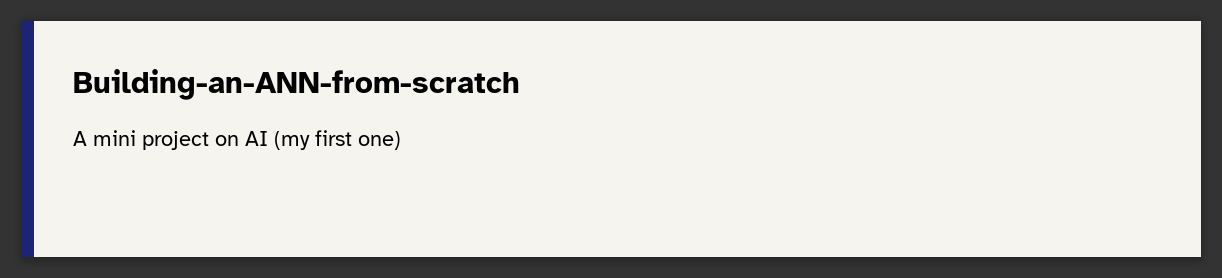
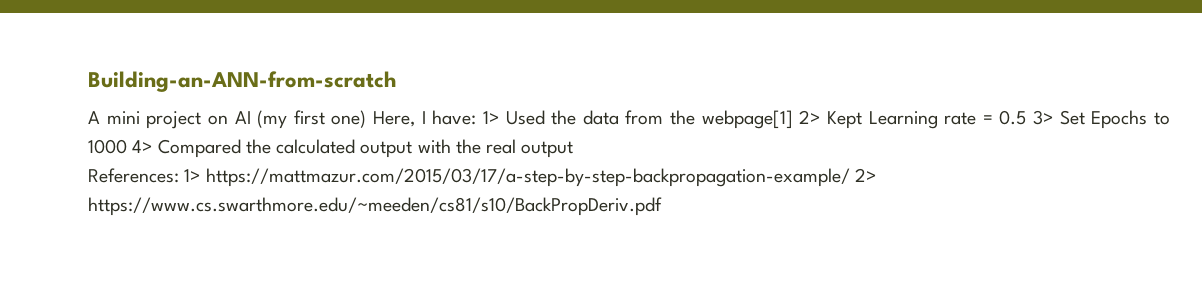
(401, 140) none -> [373,110,1171,129] [88,139,574,158] [88,168,876,187] [88,197,662,216] Here, I have: 1> Used the data from the webpage[1] 2> Kept Learning rate = 0.5 3> Set Epochs to 1000 4> Compared the calculated output with the real output // References: 1> https://mattmazur.com/2015/03/17/a-step-by-step-backpropagation-example/ 2> https://www.cs.swarthmore.edu/~meeden/cs81/s10/BackPropDeriv.pdf

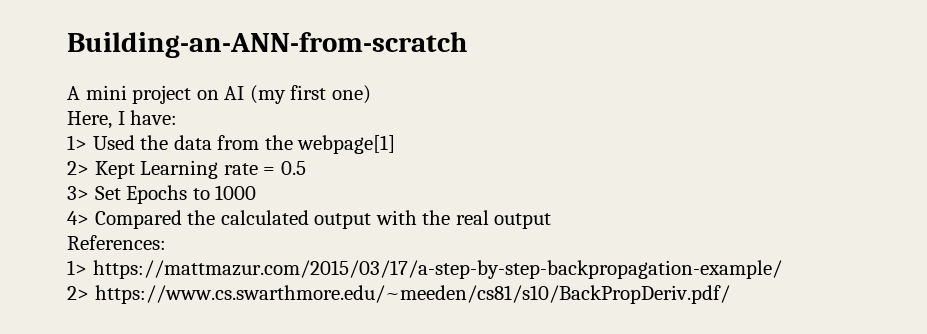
(367, 119) none -> (371, 94) //
(477, 117) none -> (178, 117) //
(793, 119) none -> (396, 144) //
(1027, 117) none -> (306, 168) //
(127, 146) none -> (257, 192) //
(179, 175) none -> (166, 242) //
[854,168,876,182] [88,197,662,216] 2> https://www.cs.swarthmore.edu/~meeden/cs81/s10/BackPropDeriv.pdf -> [67,285,730,304] // 2> https://www.cs.swarthmore.edu/~meeden/cs81/s10/BackPropDeriv.pdf/

